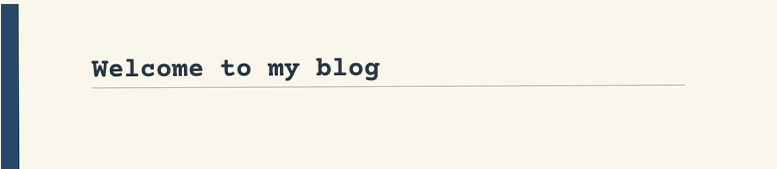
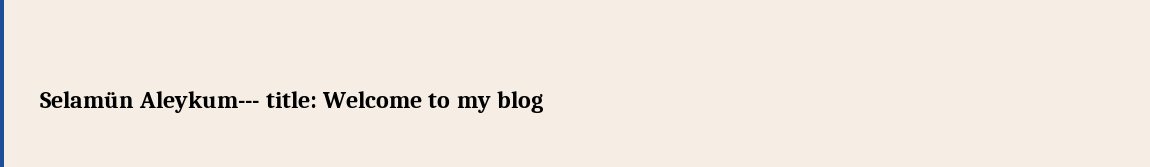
(90, 67) none -> [40,91,317,113] Selamün Aleykum--- title:

